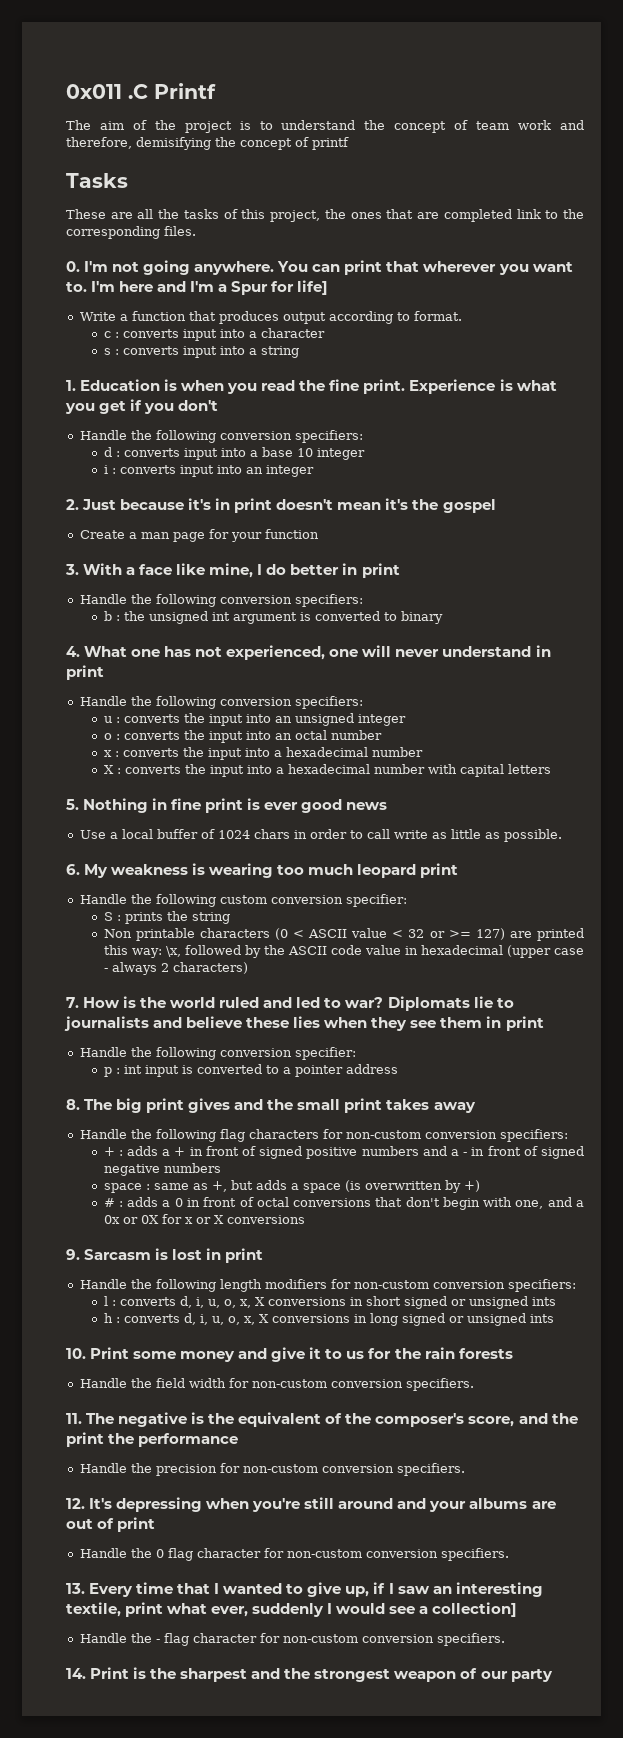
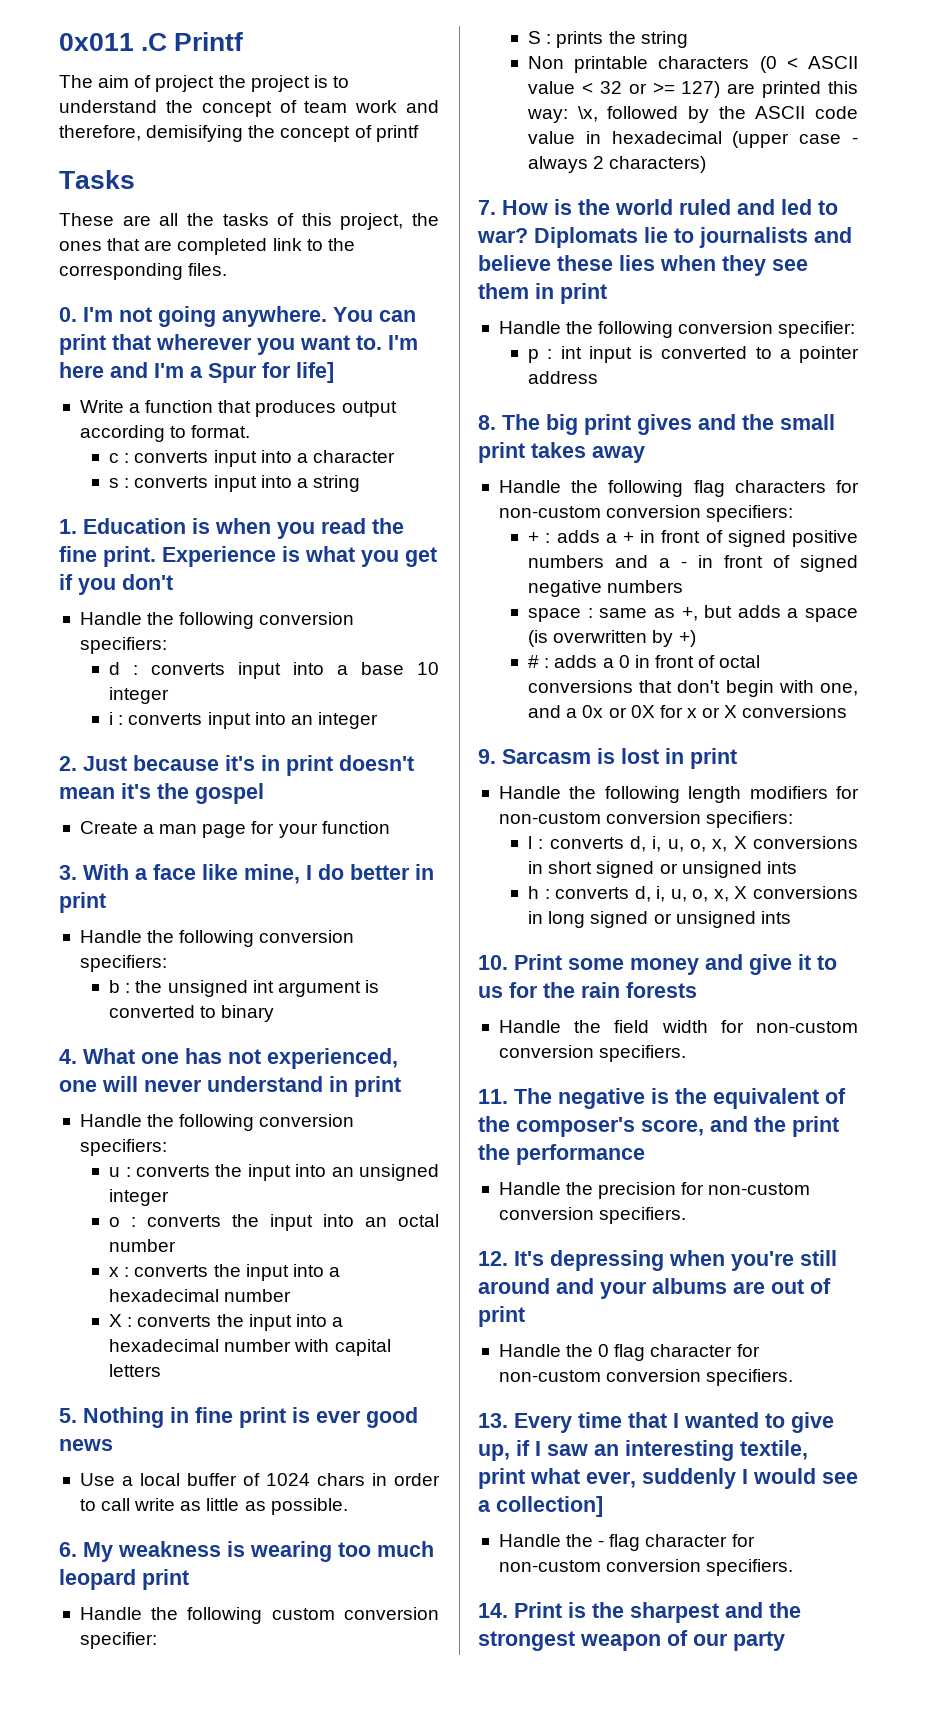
(147, 125) none -> [155,75,215,92] project

